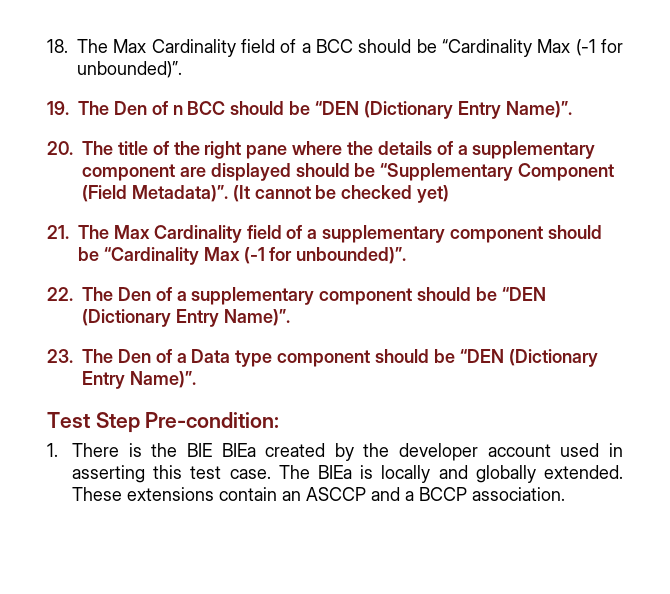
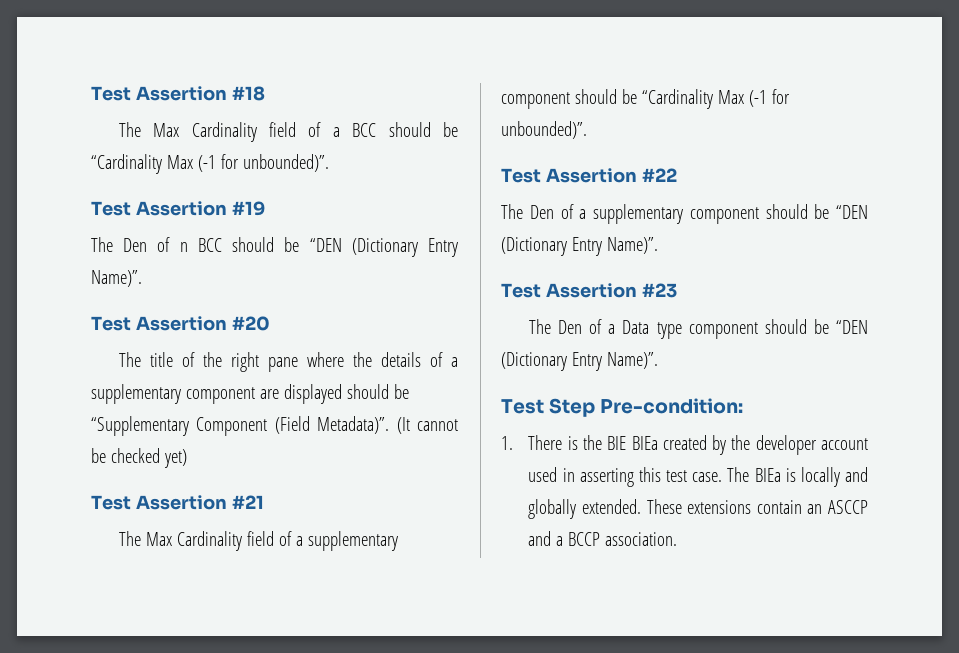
[47,39,68,53] 18. -> [91,86,265,101] Test Assertion #18 //
[47,101,69,115] 19. -> [91,201,265,216] Test Assertion #19 //
[47,141,73,155] 20. -> [91,316,270,331] Test Assertion #20 //
[47,225,69,239] 21. -> [91,495,264,510] Test Assertion #21 //
[47,287,73,301] 22. -> [501,168,677,183] Test Assertion #22 //
[47,349,73,363] 23. -> [501,283,677,298] Test Assertion #23 //

